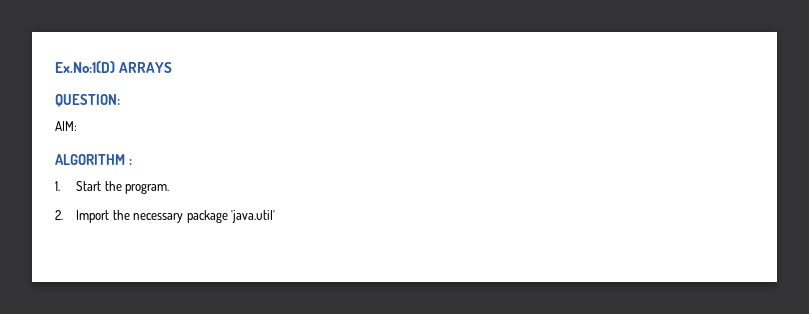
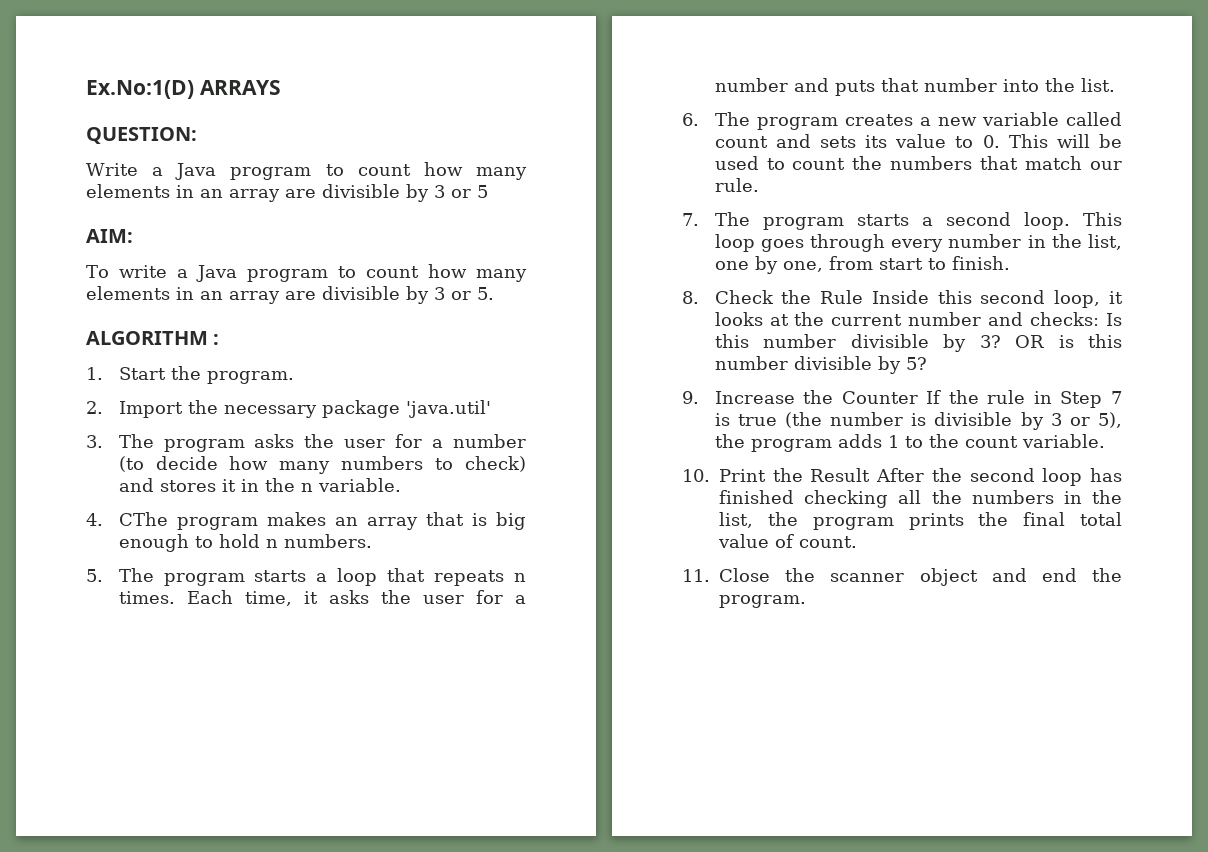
[55,121,77,131] AIM: -> [86,162,527,180] [86,184,488,202] [86,229,133,243] [86,264,527,282] [86,286,494,304] Write a Java program to count how many elements in an array are divisible by 3 or 5 // AIM: // To write a Java program to count how many elements in an array are divisible by 3 or 5.
(276, 216) none -> [86,434,526,452] [118,456,526,474] [118,478,401,492] [86,512,526,530] [118,534,372,552] [86,568,526,586] [118,590,526,606] [714,78,1115,96] [682,112,1122,130] [714,134,1122,148] [714,156,1122,170] [714,178,759,192] [682,212,1122,230] [714,234,1122,252] [714,256,1010,274] [682,290,1123,308] [714,312,1122,326] [714,334,1122,352] [714,356,927,374] [682,390,1122,408] [714,412,1122,430] [714,434,1105,452] [682,468,1122,486] [719,490,1122,508] [719,512,1122,530] [718,534,857,548] [682,568,1122,586] [719,595,806,608] // 3. The program asks the user for a number (to decide how many numbers to check) and stores it in the n variable. // 4. CThe program makes an array that is big enough to hold n numbers. // 5. The program starts a loop that repeats n times. Each time, it asks the user for a number and puts that number into the list. // 6. The program creates a new variable called count and sets its value to 0. This will be used to count the numbers that match our rule. // 7. The program starts a second loop. This loop goes through every number in the list, one by one, from start to finish. // 8. Check the Rule Inside this second loop, it looks at the current number and checks: Is this number divisible by 3? OR is this number divisible by 5? // 9. Increase the Counter If the rule in Step 7 is true (the number is divisible by 3 or 5), the program adds 1 to the count variable. // 10. Print the Result After the second loop has finished checking all the numbers in the list, the program prints the final total value of count. // 11. Close the scanner object and end the program.

